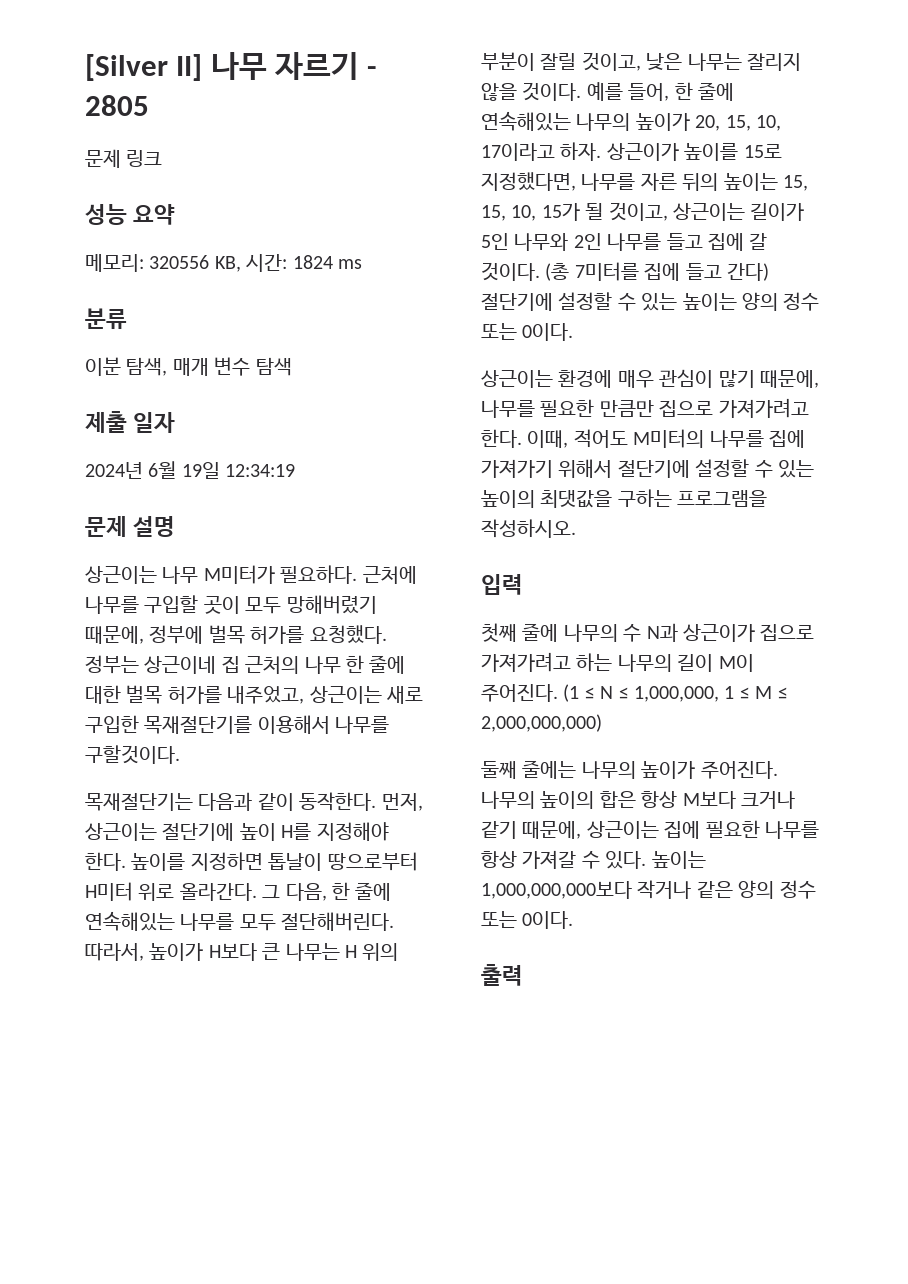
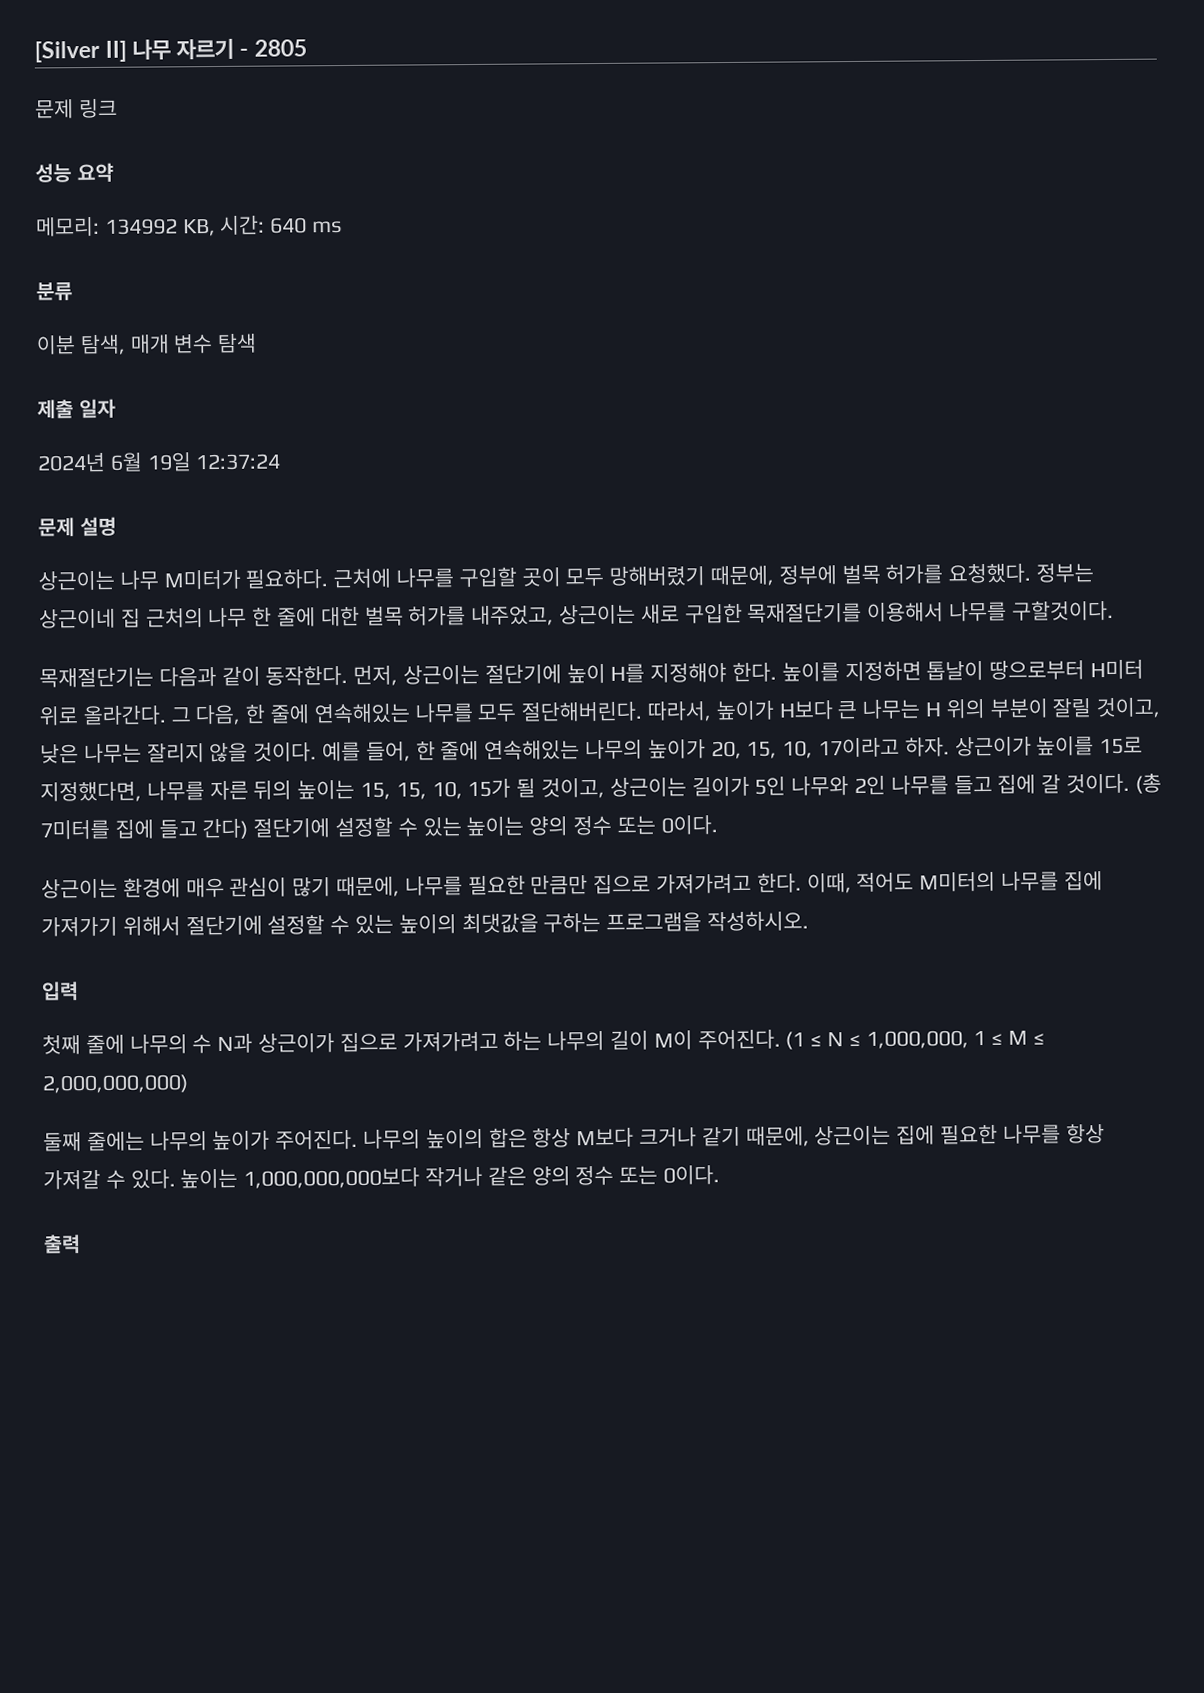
[149,255,210,269] 320556 -> [104,218,178,235] 134992
[292,255,333,269] 1824 -> [270,217,308,234] 640
[225,464,296,477] 12:34:19 -> [195,453,282,471] 12:37:24

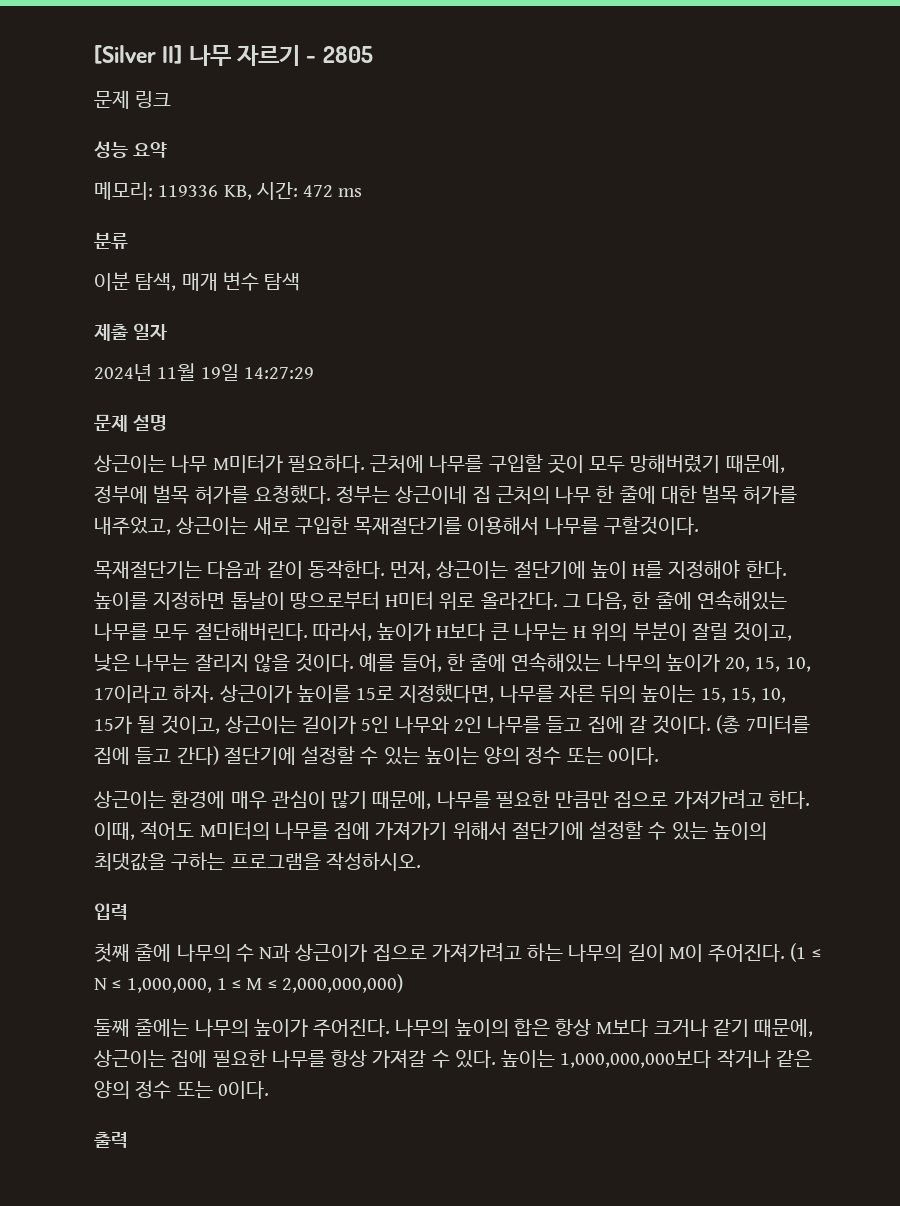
[104,218,178,235] 134992 -> [158,185,219,197] 119336
[270,217,308,234] 640 -> [303,185,334,197] 472
[109,452,282,472] 6월 19일 12:37:24 -> [157,363,314,381] 11월 19일 14:27:29

